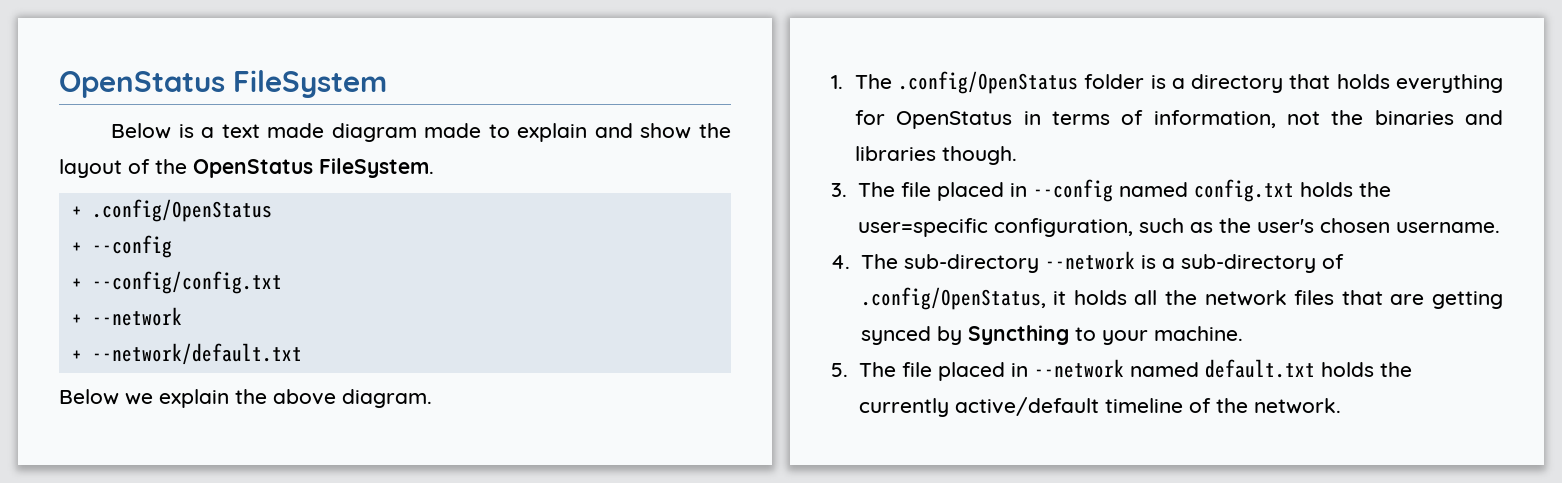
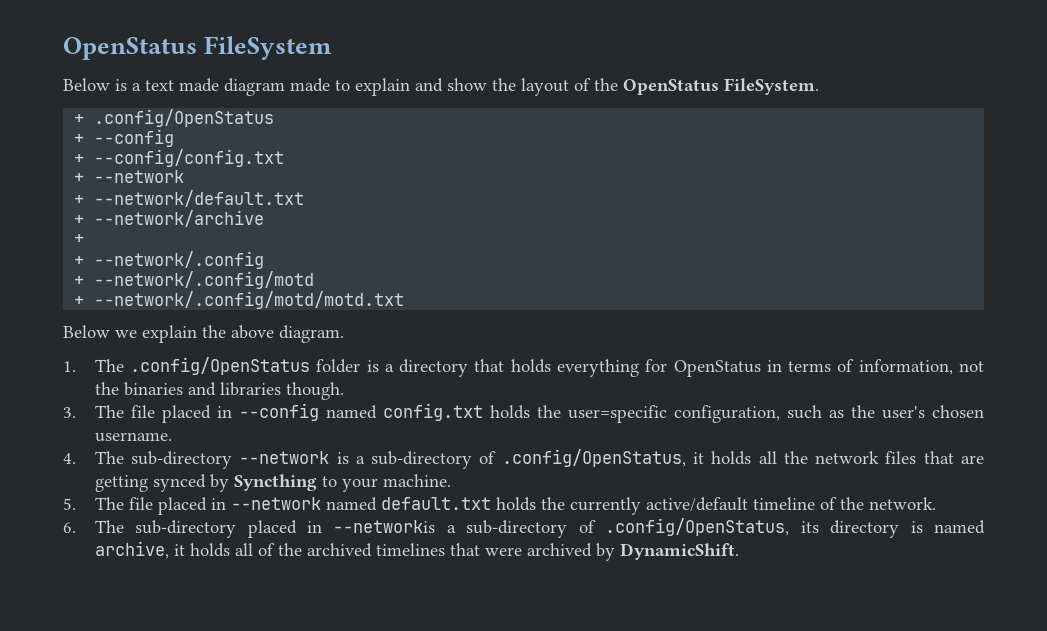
(302, 354) none -> [74,210,265,227] [74,234,85,244] [74,251,265,269] [74,271,315,289] [74,291,405,309] // + --network/archive // + // + --network/.config // + --network/.config/motd // + --network/.config/motd/motd.txt
(1341, 406) none -> [63,518,985,538] [94,541,739,561] // 6. The sub-directory placed in --networkis a sub-directory of .config/OpenStatus, its directory is named archive, it holds all of the archived timelines that were archived by DynamicShift.

